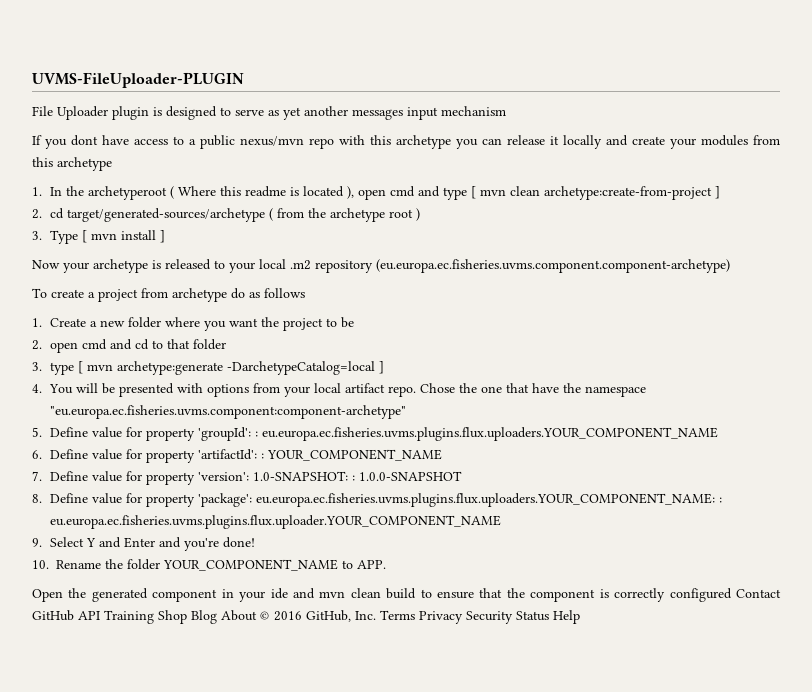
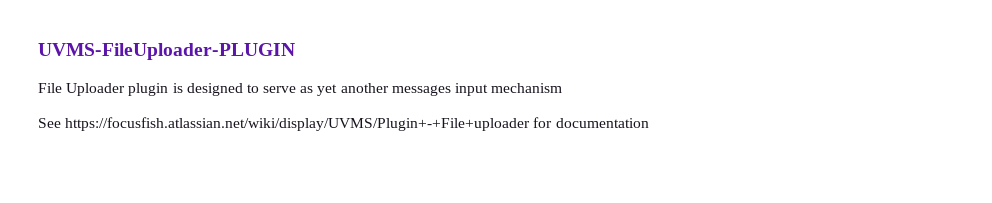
[32,135,780,149] [32,157,112,171] [32,186,720,200] [32,208,420,222] [32,230,165,244] [32,259,730,273] [32,288,305,302] [32,317,354,331] [32,339,226,353] [32,361,384,375] [32,383,646,397] [49,405,406,419] [32,427,718,441] [32,449,442,463] [32,471,462,485] [32,493,722,507] [49,515,501,529] [32,537,255,551] [32,559,386,571] [32,588,782,602] [32,610,580,624] If you dont have access to a public nexus/mvn repo with this archetype you can release it locally and create your modules from this archetype // 1. In the archetyperoot ( Where this readme is located ), open cmd and type [ mvn clean archetype:create-from-project ] // 2. cd target/generated-sources/archetype ( from the archetype root ) // 3. Type [ mvn install ] // Now your archetype is released to your local .m2 repository (eu.europa.ec.fisheries.uvms.component.component-archetype) // To create a project from archetype do as follows // 1. Create a new folder where you want the project to be // 2. open cmd and cd to that folder // 3. type [ mvn archetype:generate -DarchetypeCatalog=local ] // 4. You will be presented with options from your local artifact repo. Chose the one that have the namespace "eu.europa.ec.fisheries.uvms.component:component-archetype" // 5. Define value for property 'groupId': : eu.europa.ec.fisheries.uvms.plugins.flux.uploaders.YOUR_COMPONENT_NAME // 6. Define value for property 'artifactId': : YOUR_COMPONENT_NAME // 7. Define value for property 'version': 1.0-SNAPSHOT: : 1.0.0-SNAPSHOT // 8. Define value for property 'package': eu.europa.ec.fisheries.uvms.plugins.flux.uploaders.YOUR_COMPONENT_NAME: : eu.europa.ec.fisheries.uvms.plugins.flux.uploader.YOUR_COMPONENT_NAME // 9. Select Y and Enter and you're done! // 10. Rename the folder YOUR_COMPONENT_NAME to APP. // Open the generated component in your ide and mvn clean build to ensure that the component is correctly configured Contact GitHub API Training Shop Blog About © 2016 GitHub, Inc. Terms Privacy Security Status Help -> [38,117,649,131] See https://focusfish.atlassian.net/wiki/display/UVMS/Plugin+-+File+uploader for documentation

